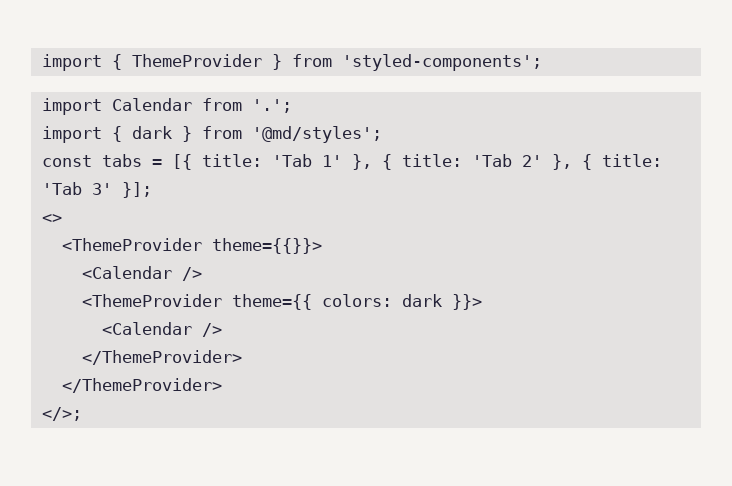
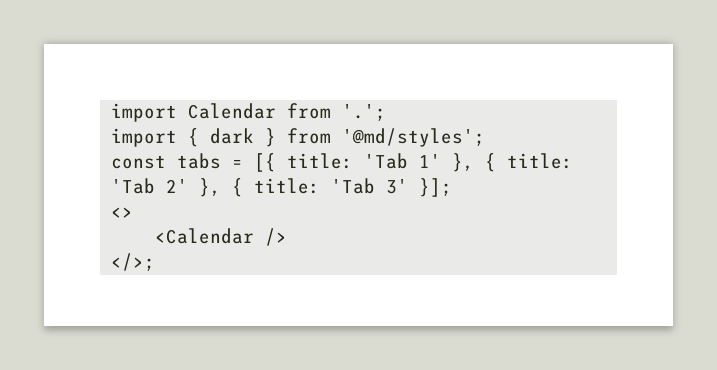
[42,54,543,71] [42,98,103,115] import { ThemeProvider } from 'styled-components'; // import -> [111,103,178,122] import
[62,238,323,254] [82,266,203,281] [82,294,483,310] [102,322,223,337] [82,350,243,365] [62,378,223,393] // <ThemeProvider theme={{}}> // <Calendar /> // <ThemeProvider theme={{ colors: dark }}> // <Calendar /> // </ThemeProvider> // </ThemeProvider> -> [155,228,288,246] // <Calendar />

